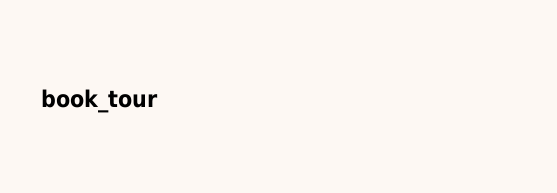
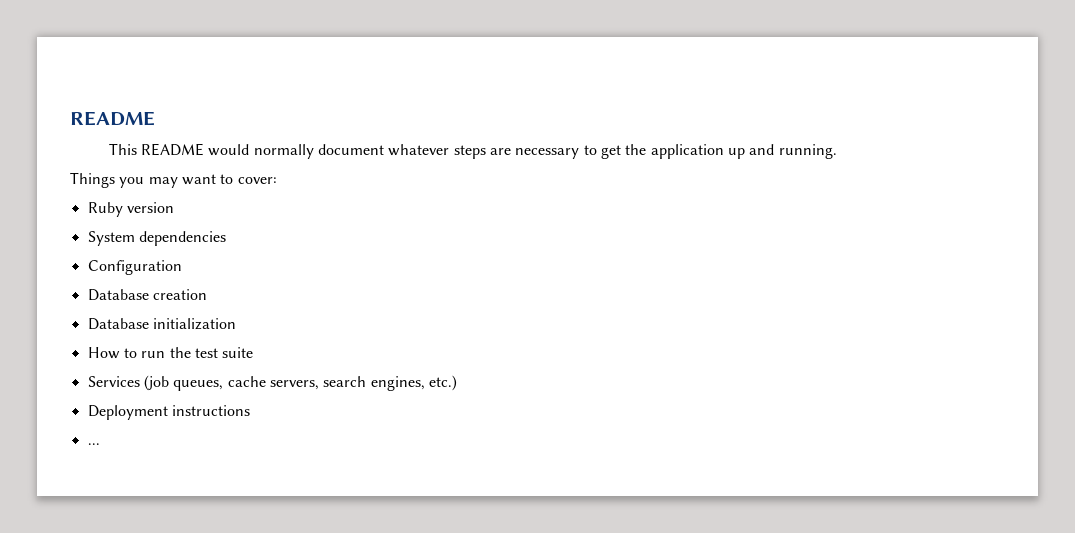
[41,89,158,113] book_tour -> [70,111,155,126] [108,143,837,159] [70,172,277,188] [87,202,174,217] [87,231,226,246] [87,260,182,275] [87,289,207,301] [87,318,236,330] [87,347,254,359] [87,375,457,391] [87,405,250,420] [87,443,100,445] README // This README would normally document whatever steps are necessary to get the application up and running. // Things you may want to cover: // Ruby version // System dependencies // Configuration // Database creation // Database initialization // How to run the test suite // Services (job queues, cache servers, search engines, etc.) // Deployment instructions // ...

